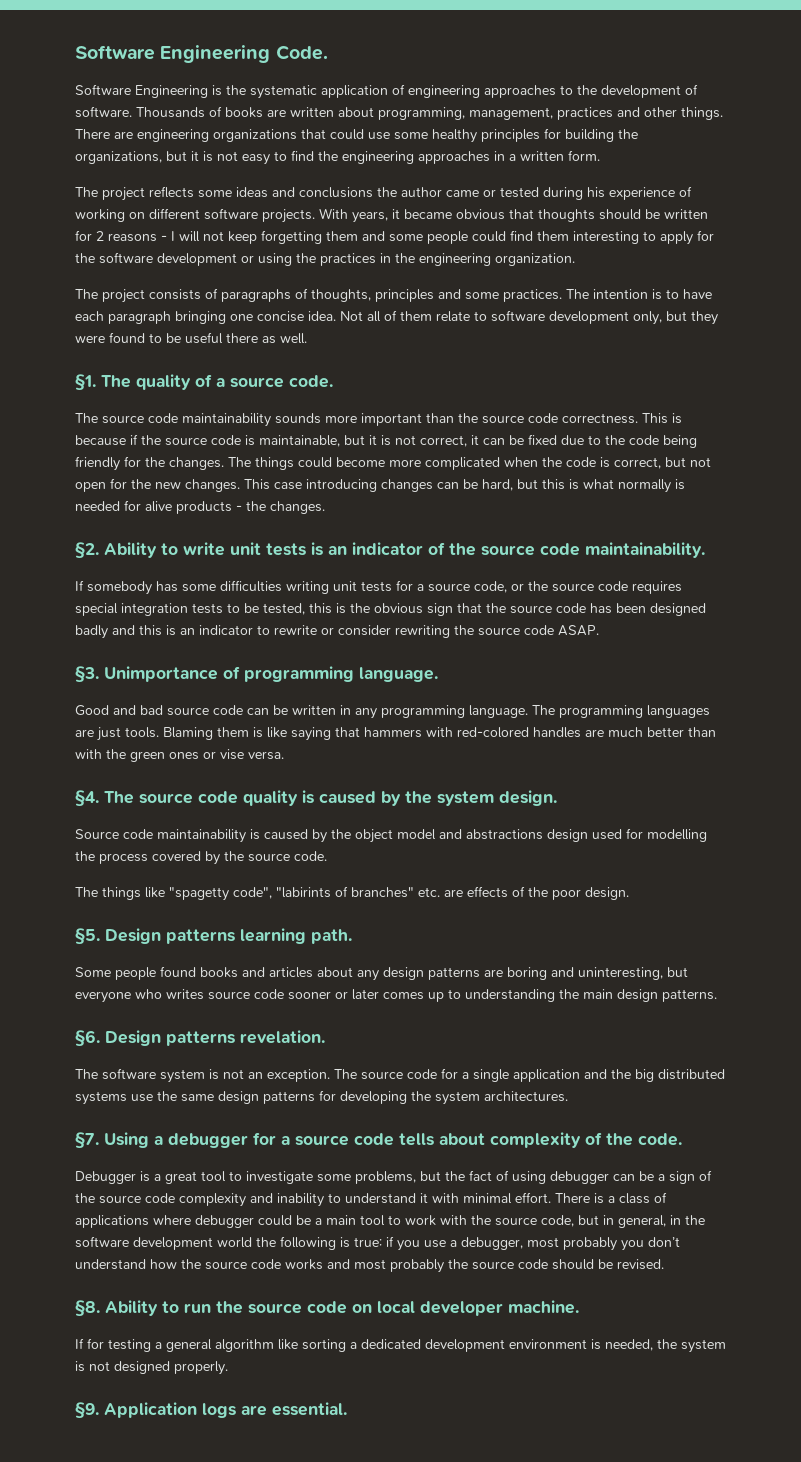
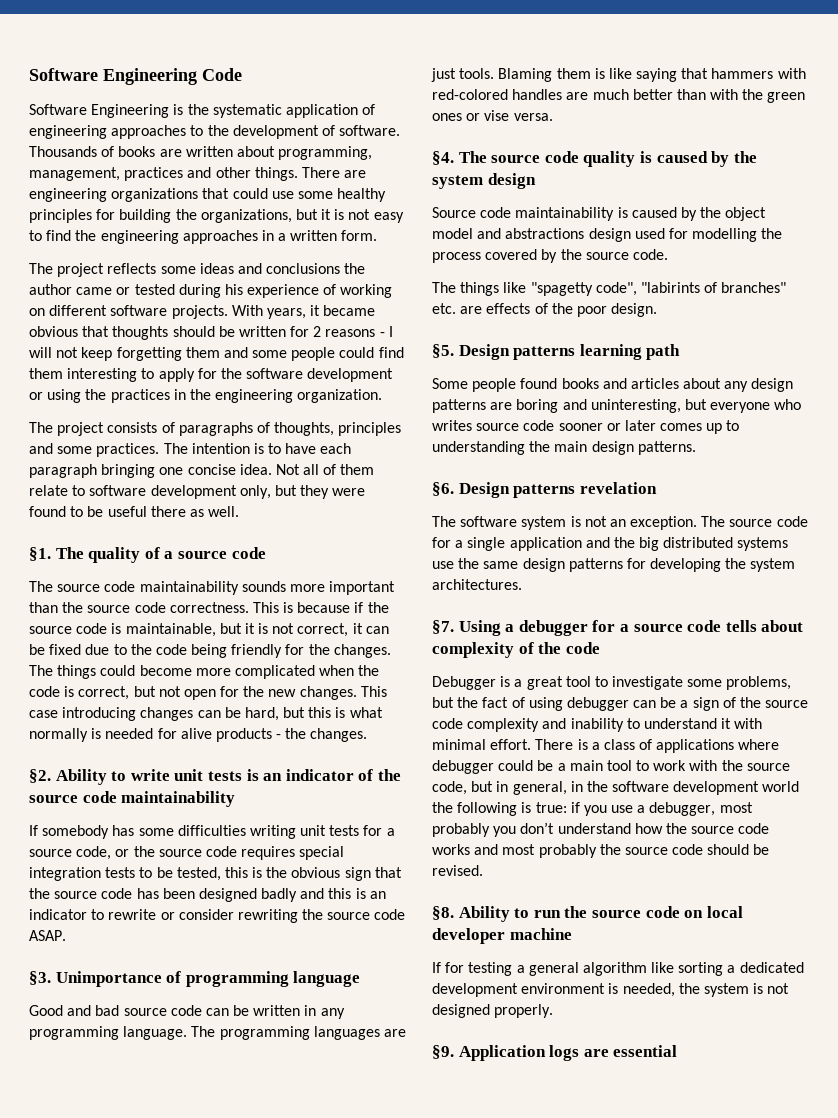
[75,45,328,63] Software Engineering Code. -> [29,68,242,85] Software Engineering Code
[289,375,333,388] code. -> [231,547,266,559] code
[585,542,705,558] maintainability. -> [121,791,236,807] maintainability
[359,667,438,682] language. -> [293,971,361,987] language
[499,790,557,806] design. -> [487,173,536,189] design
[311,929,352,944] path. -> [646,344,681,360] path
[240,1030,325,1044] revelation. -> [579,482,657,494] revelation
[638,1133,682,1146] code. -> [565,642,600,654] code
[508,1300,579,1314] machine. -> [509,928,572,940] machine
[272,1402,347,1416] essential. -> [613,1045,678,1057] essential

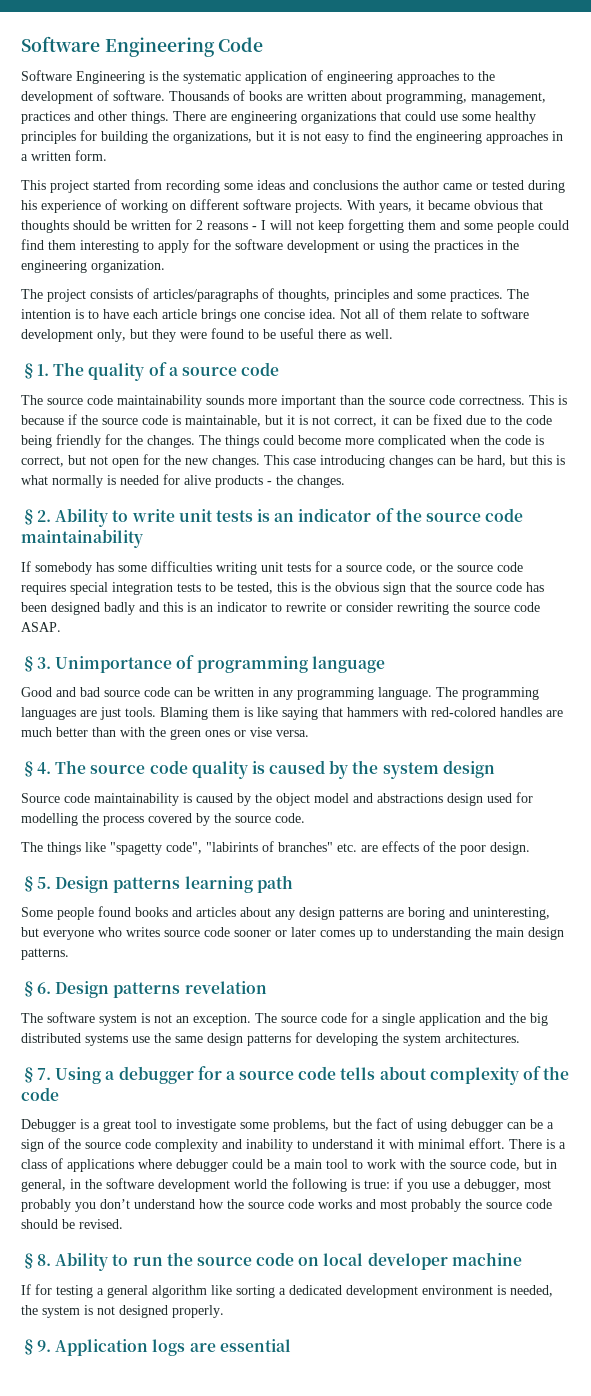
[29,263,157,277] The project reflects -> [21,179,220,193] This project started from recording
[178,422,253,436] paragraphs -> [153,289,258,302] articles/paragraphs
[29,464,156,478] paragraph bringing -> [162,309,236,322] article brings

